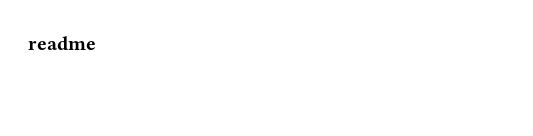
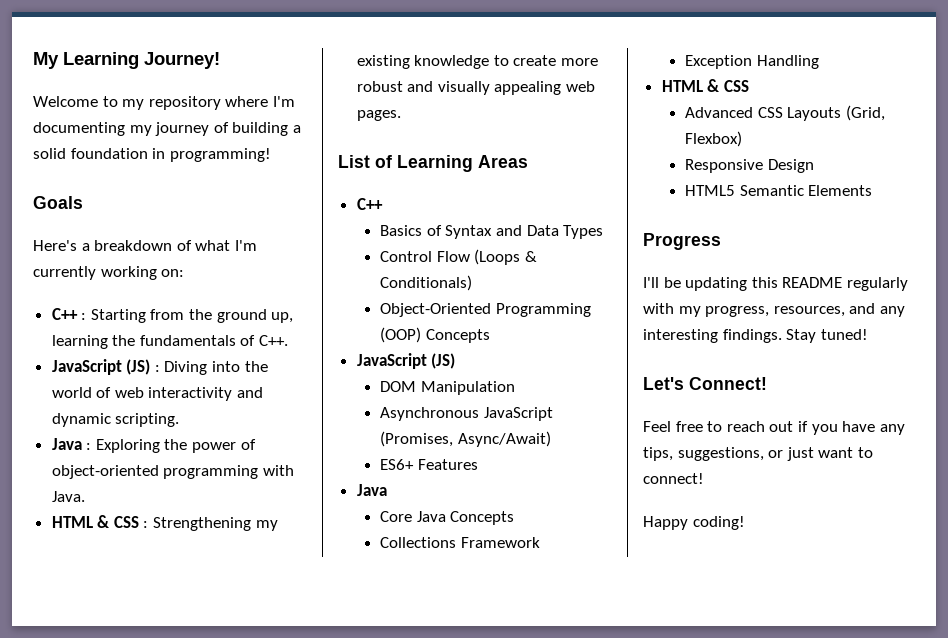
[28,36,96,51] readme -> [33,52,220,69] [33,96,295,110] [33,122,301,136] [33,148,271,162] [33,196,83,209] [33,240,257,251] [33,266,185,280] [51,308,294,323] [51,335,289,349] [51,359,268,375] [51,387,264,401] [51,413,180,427] [51,438,256,453] [51,465,294,479] [51,491,85,502] [51,515,278,531] [356,55,599,69] [356,81,596,95] [356,110,401,121] [338,155,528,172] [356,198,383,210] [380,225,604,239] [380,249,537,265] [380,275,473,291] [380,303,591,317] [380,327,490,343] [356,353,456,369] [380,381,515,395] [380,407,553,421] [380,431,551,447] [380,459,478,470] [356,484,387,496] [380,511,515,525] [380,537,540,548] [685,55,819,69] [661,79,749,92] [685,105,885,121] [685,131,743,147] [685,159,814,173] [685,185,873,196] [643,233,721,250] [643,277,908,291] [643,303,905,317] [643,329,868,343] [643,377,767,390] [643,421,905,435] [643,447,873,461] [643,473,704,484] [643,516,745,530] My Learning Journey! // Welcome to my repository where I'm documenting my journey of building a solid foundation in programming! // Goals // Here's a breakdown of what I'm currently working on: // C++ : Starting from the ground up, learning the fundamentals of C++. // JavaScript (JS) : Diving into the world of web interactivity and dynamic scripting. // Java : Exploring the power of object-oriented programming with Java. // HTML & CSS : Strengthening my existing knowledge to create more robust and visually appealing web pages. // List of Learning Areas // C++ // Basics of Syntax and Data Types // Control Flow (Loops & Conditionals) // Object-Oriented Programming (OOP) Concepts // JavaScript (JS) // DOM Manipulation // Asynchronous JavaScript (Promises, Async/Await) // ES6+ Features // Java // Core Java Concepts // Collections Framework // Exception Handling // HTML & CSS // Advanced CSS Layouts (Grid, Flexbox) // Responsive Design // HTML5 Semantic Elements // Progress // I'll be updating this README regularly with my progress, resources, and any interesting findings. Stay tuned! // Let's Connect! // Feel free to reach out if you have any tips, suggestions, or just want to connect! // Happy coding!

